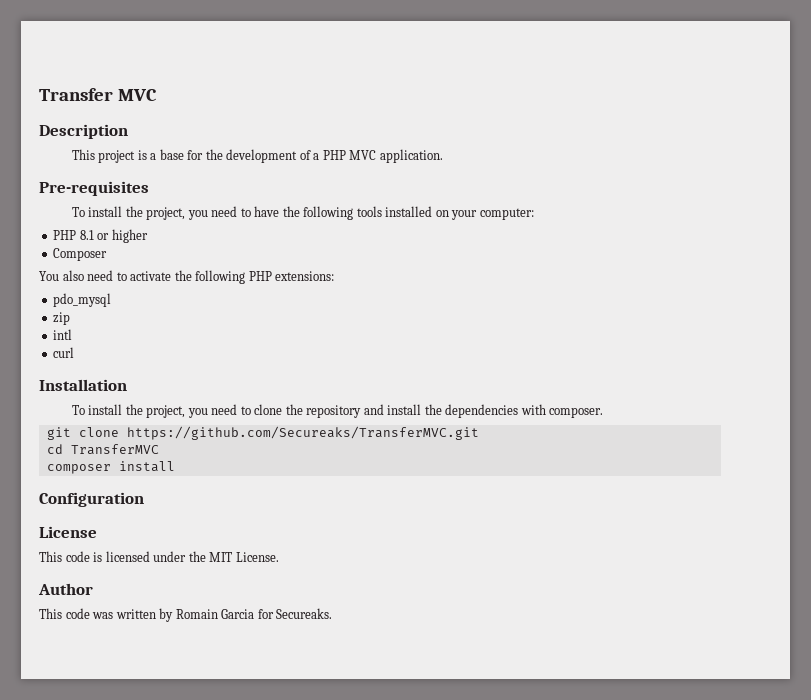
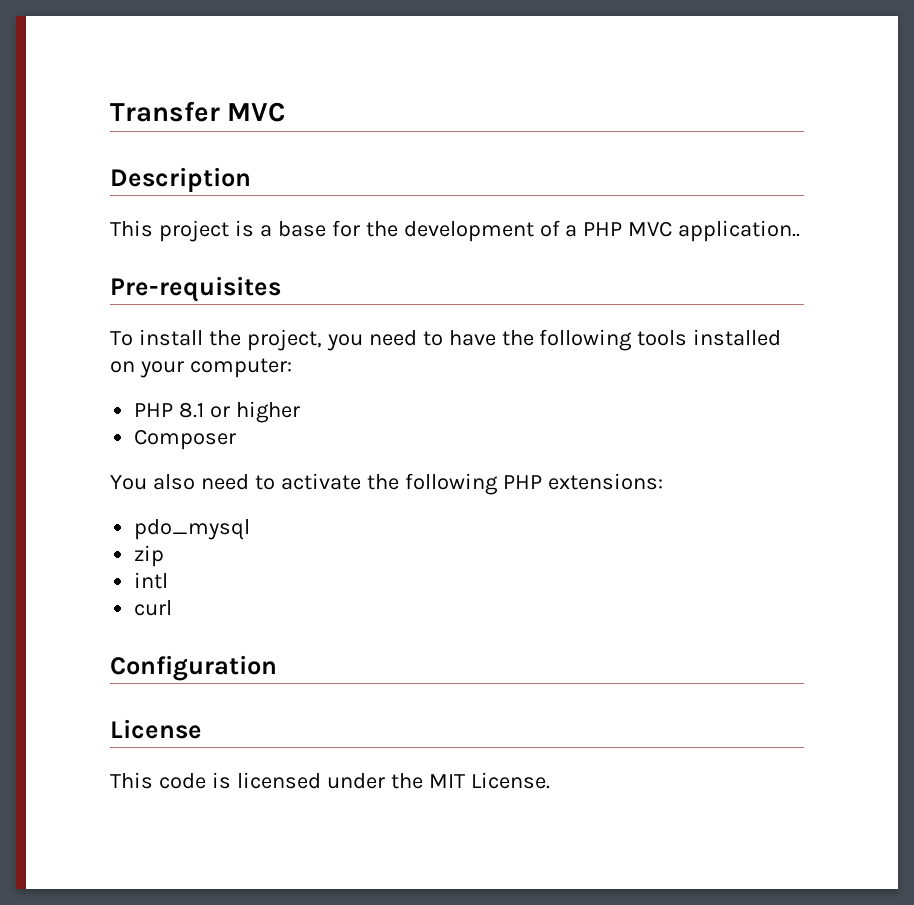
[379,149,443,163] application. -> [678,220,801,242] application..
[39,379,127,391] [71,404,604,418] [46,426,479,440] [46,444,159,455] [46,461,175,474] // Installation // To install the project, you need to clone the repository and install the dependencies with composer. // git clone https://github.com/Secureaks/TransferMVC.git // cd TransferMVC // composer install -> (173, 608) none
[38,583,93,595] [39,608,333,622] // Author // This code was written by Romain Garcia for Secureaks. -> (550, 780) none

